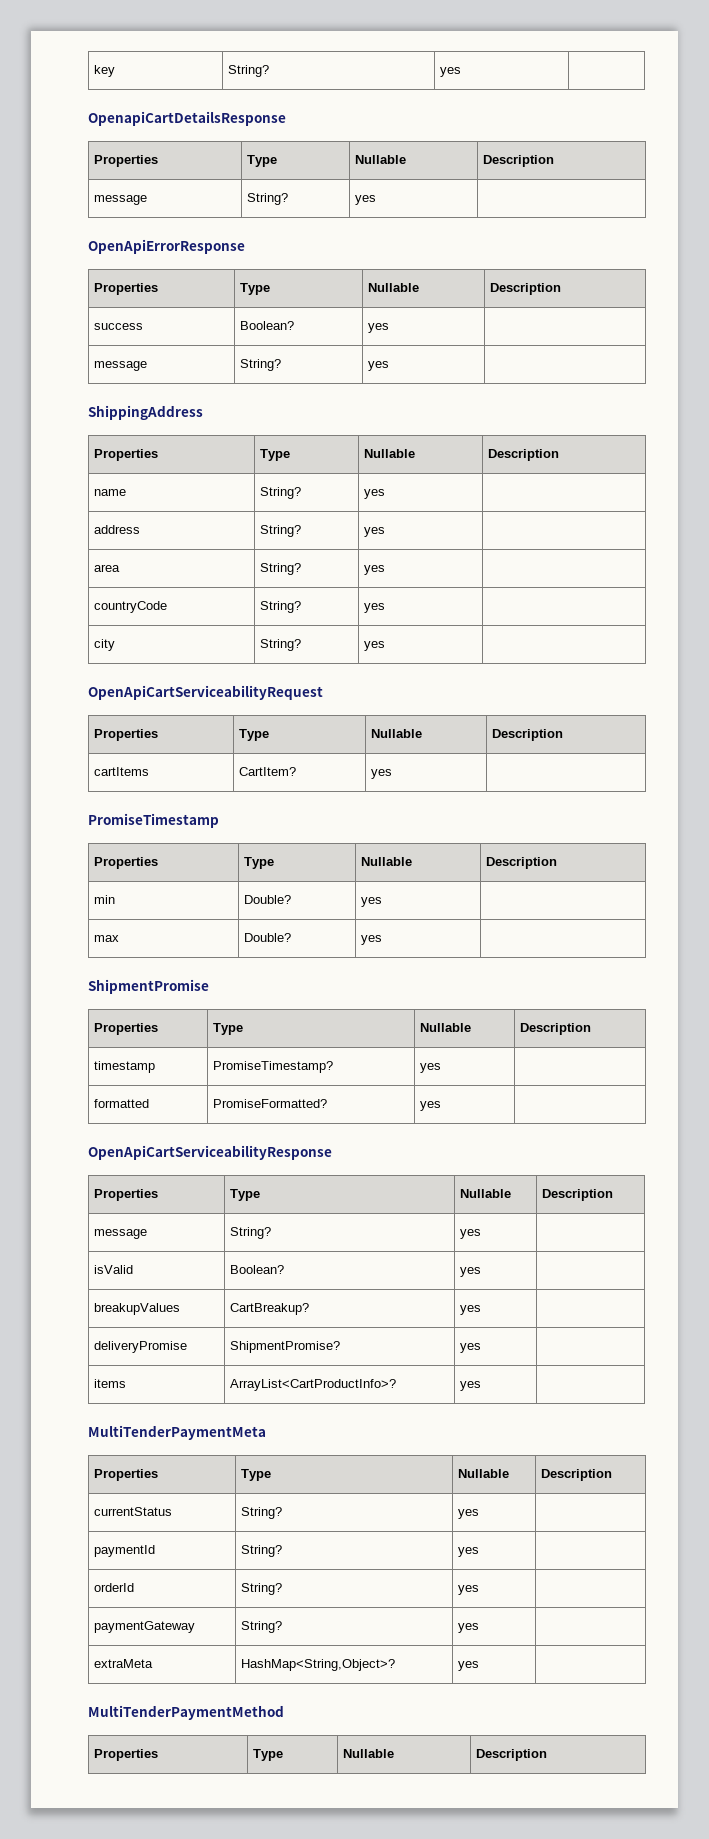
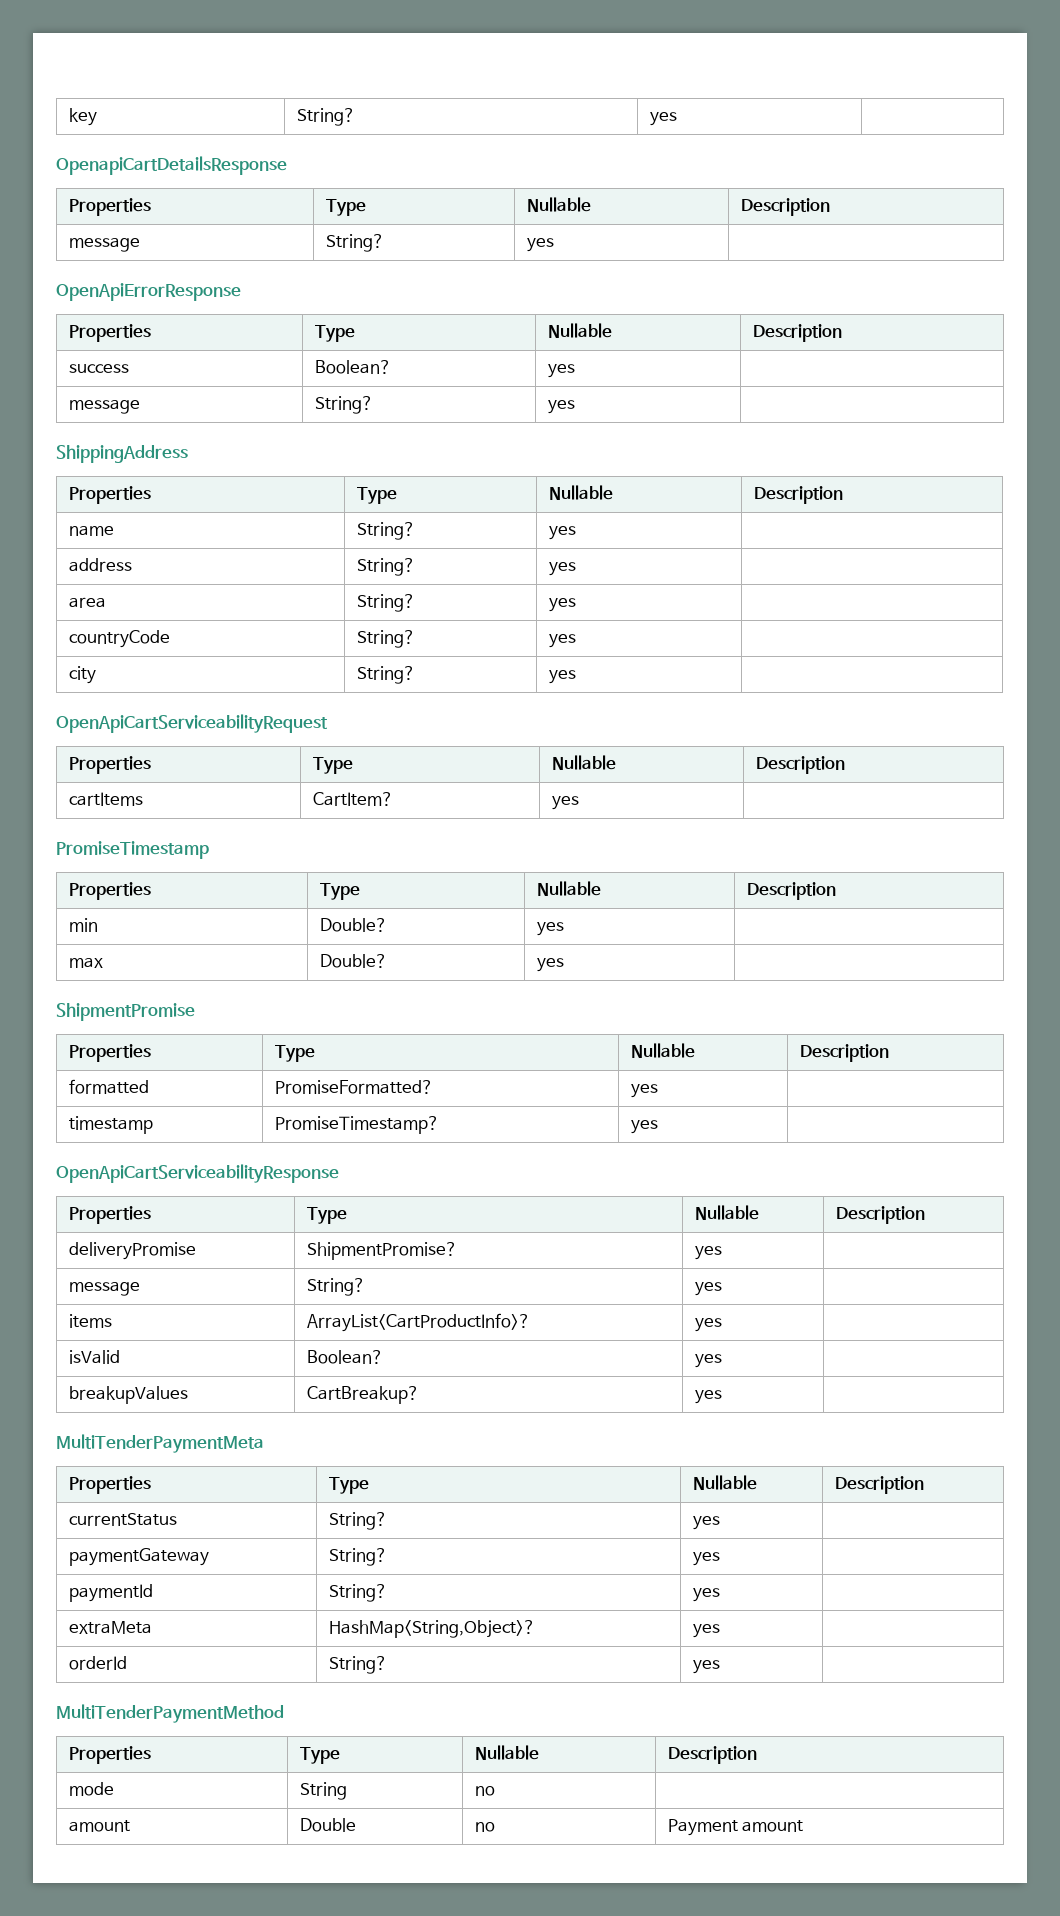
[94,1061,156,1073] [213,1061,334,1073] [420,1063,442,1073] [94,1099,150,1108] [213,1099,328,1108] timestamp | PromiseTimestamp? | yes | // formatted | PromiseFormatted? -> [68,1079,149,1094] [274,1080,433,1094] [630,1084,658,1098] [68,1116,153,1134] [274,1116,439,1134] formatted | PromiseFormatted? | yes | // timestamp | PromiseTimestamp?
[94,1229,148,1239] [230,1227,272,1239] [460,1229,482,1239] // message | String? | yes | -> [68,1242,196,1260] [306,1242,457,1260] [694,1246,722,1260] [68,1281,140,1296] [306,1278,365,1296] [694,1282,722,1296] [68,1314,112,1328] [306,1313,530,1332] [694,1318,722,1332] // deliveryPromise | ShipmentPromise? | yes | // message | String? | yes | // items | ArrayList<CartProductInfo>? | yes |
[94,1341,188,1353] [230,1341,341,1353] [460,1343,482,1353] [94,1379,127,1388] [230,1379,397,1391] [460,1381,482,1391] // deliveryPromise | ShipmentPromise? | yes | // items | ArrayList<CartProductInfo>? | yes | -> (722, 1397) none
[94,1545,156,1557] [241,1545,283,1557] [458,1547,480,1557] [94,1583,135,1592] [241,1583,283,1595] [458,1585,480,1595] [94,1621,196,1633] paymentId | String? | yes | // orderId | String? | yes | // paymentGateway -> [68,1548,209,1566] [328,1548,387,1566] [692,1552,720,1566] [68,1584,153,1602] paymentGateway | String? | yes | // paymentId
(480, 1666) none -> [68,1656,127,1670] [328,1656,387,1674] [692,1660,720,1674] // orderId | String? | yes |
(548, 1755) none -> [68,1782,114,1796] [299,1782,347,1800] [474,1786,495,1796] [68,1820,130,1832] [299,1818,356,1832] [474,1822,495,1832] [667,1819,804,1836] // mode | String | no | // amount | Double | no | Payment amount

